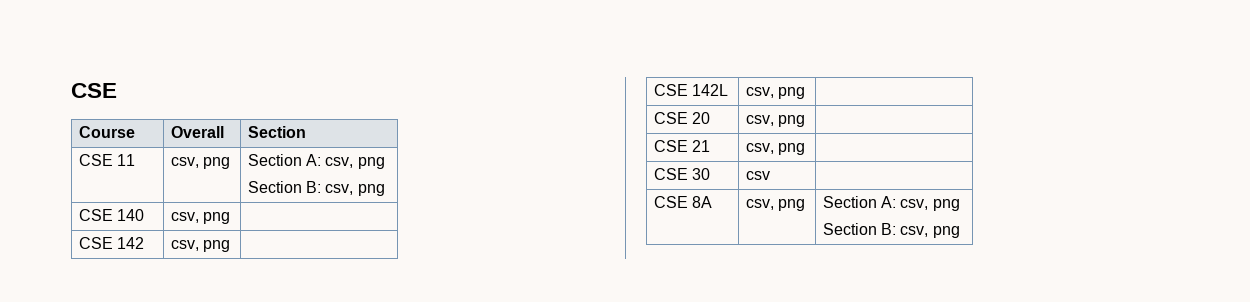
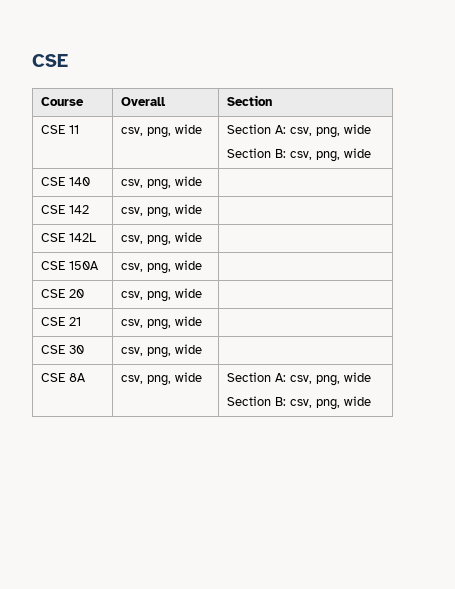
[203,157,231,169] [247,154,385,169] [247,181,385,196] png | Section A: csv, png // Section B: csv, png -> [147,124,203,138] [227,124,372,138] [227,148,372,162] png, wide | Section A: csv, png, wide // Section B: csv, png, wide
[203,212,231,224] png -> [147,176,203,190] png, wide
[203,240,231,252] png -> [147,204,203,218] png, wide
[778,87,806,99] png -> [147,232,203,246] [41,261,100,270] [121,260,203,274] png, wide | // CSE 150A | csv, png, wide
[778,115,806,127] png -> [147,288,203,302] png, wide
[778,143,806,155] png -> [147,316,203,330] png, wide
[745,171,770,180] csv -> [121,344,203,358] csv, png, wide
[778,199,806,211] [822,196,960,211] [822,223,960,238] png | Section A: csv, png // Section B: csv, png -> [147,372,203,386] [227,372,372,386] [227,396,372,410] png, wide | Section A: csv, png, wide // Section B: csv, png, wide

